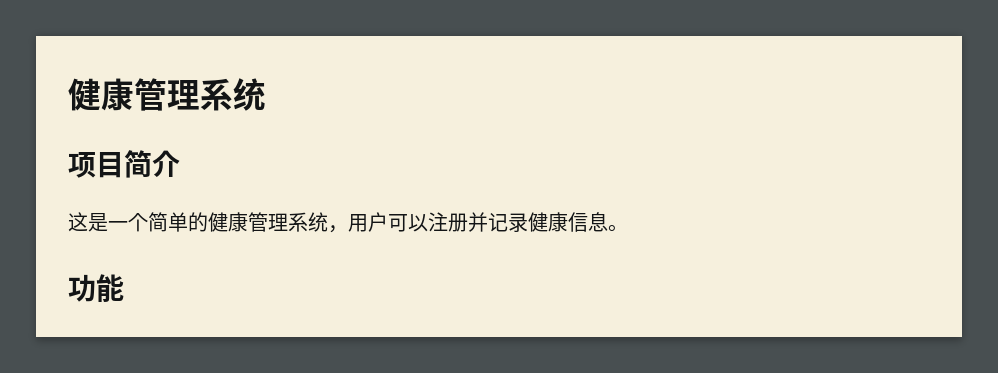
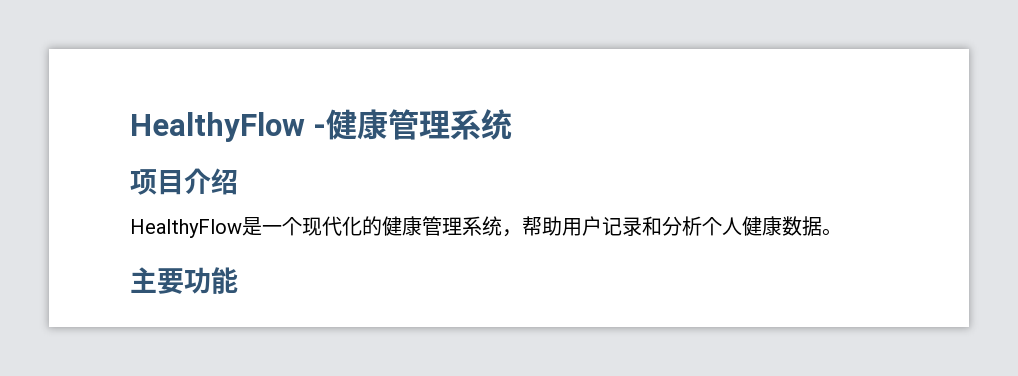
(68, 94) none -> [130,112,327,142] HealthyFlow -
[124,150,152,178] 简 -> (184, 182) none
[68,212,608,233] // 这是一个简单的健康管理系统，用户可以注册并记录健康信息 -> [211,168,238,195] [130,216,822,238] 绍 // HealthyFlow是一个现代化的健康管理系统，帮助用户记录和分析个人健康数据
(628, 228) none -> [130,267,184,294] 主要

